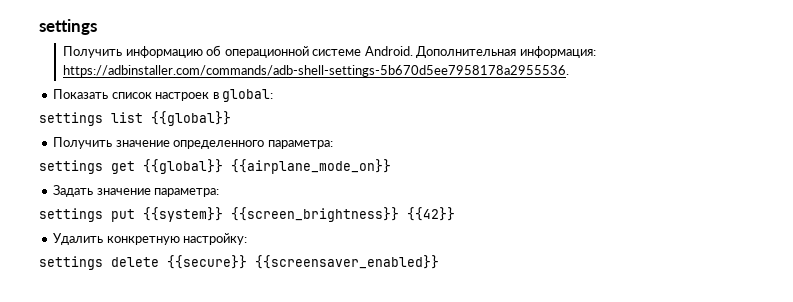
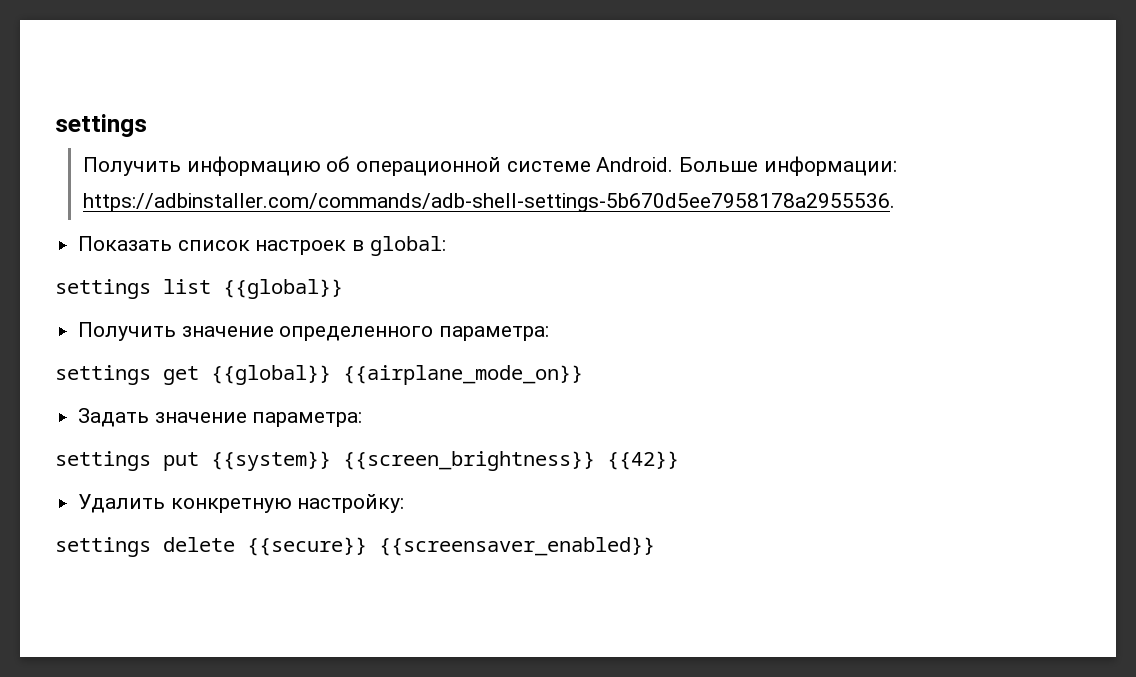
[416,46,596,58] Дополнительная информация: -> [678,156,897,176] Больше информации:

